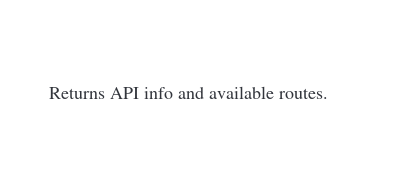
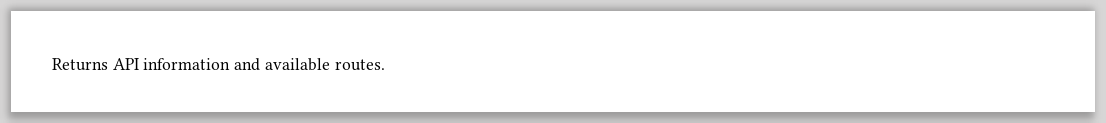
[144,87,173,99] info -> [143,58,231,70] information

